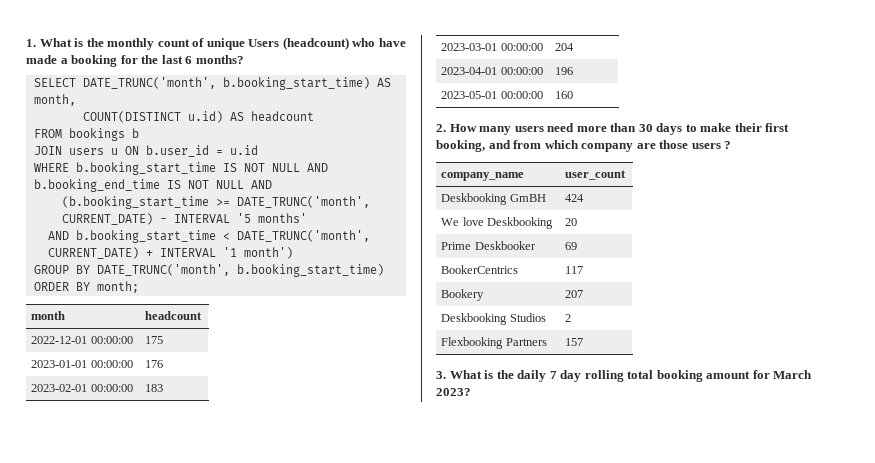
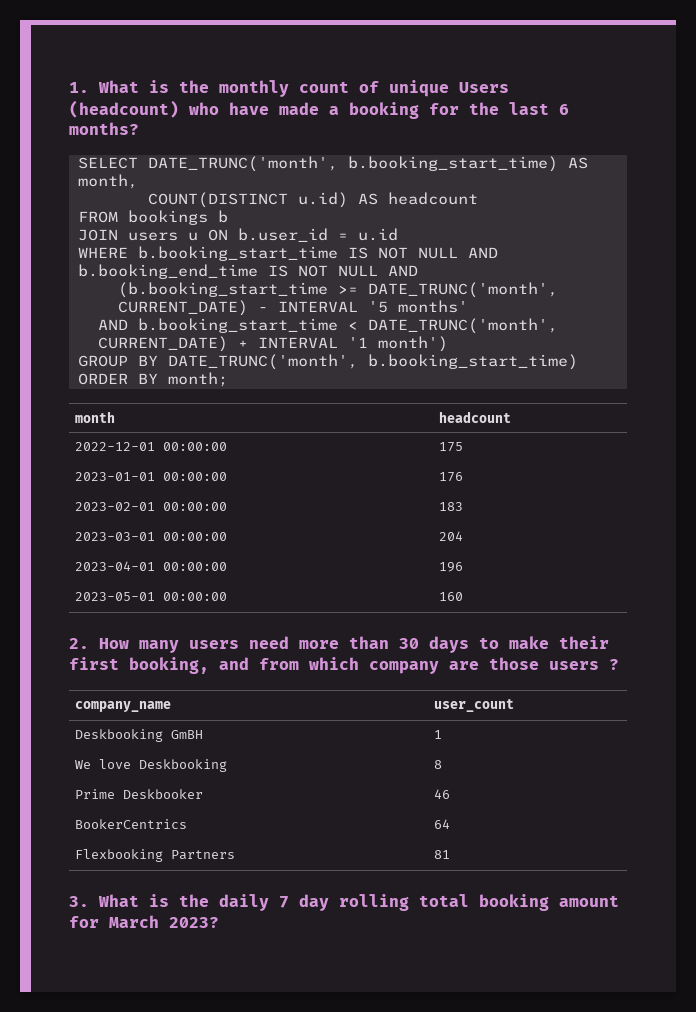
[565,194,585,202] 424 -> [434,730,443,739] 1
[565,218,578,226] 20 -> [434,760,443,769] 8
[565,242,578,250] 69 -> [434,789,451,799] 46
[565,266,584,274] [441,289,485,301] [565,290,584,298] [441,313,546,325] [565,314,572,322] 117 // Bookery | 207 // Deskbooking Studios | 2 -> [434,819,451,829] 64
[565,338,584,346] 157 -> [434,850,451,859] 81

